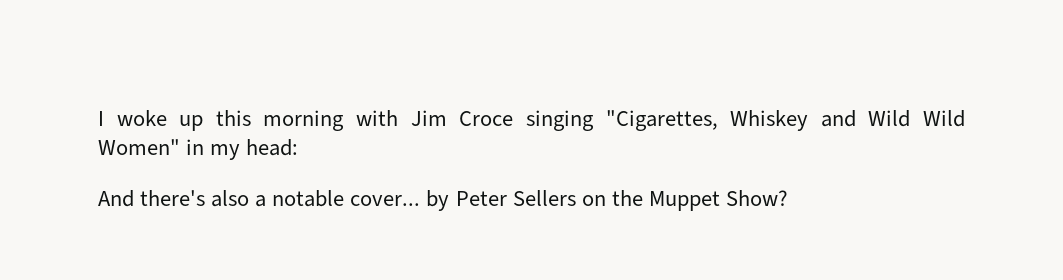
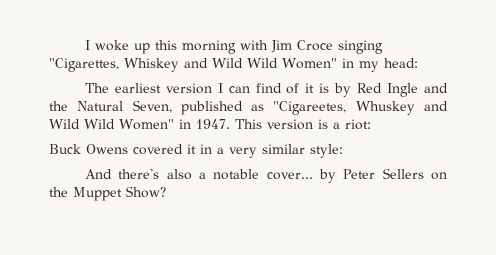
(299, 147) none -> [84,83,449,97] [49,100,448,115] [49,119,371,130] [49,144,343,158] // The earliest version I can find of it is by Red Ingle and the Natural Seven, published as "Cigareetes, Whuskey and Wild Wild Women" in 1947. This version is a riot: // Buck Owens covered it in a very similar style:

